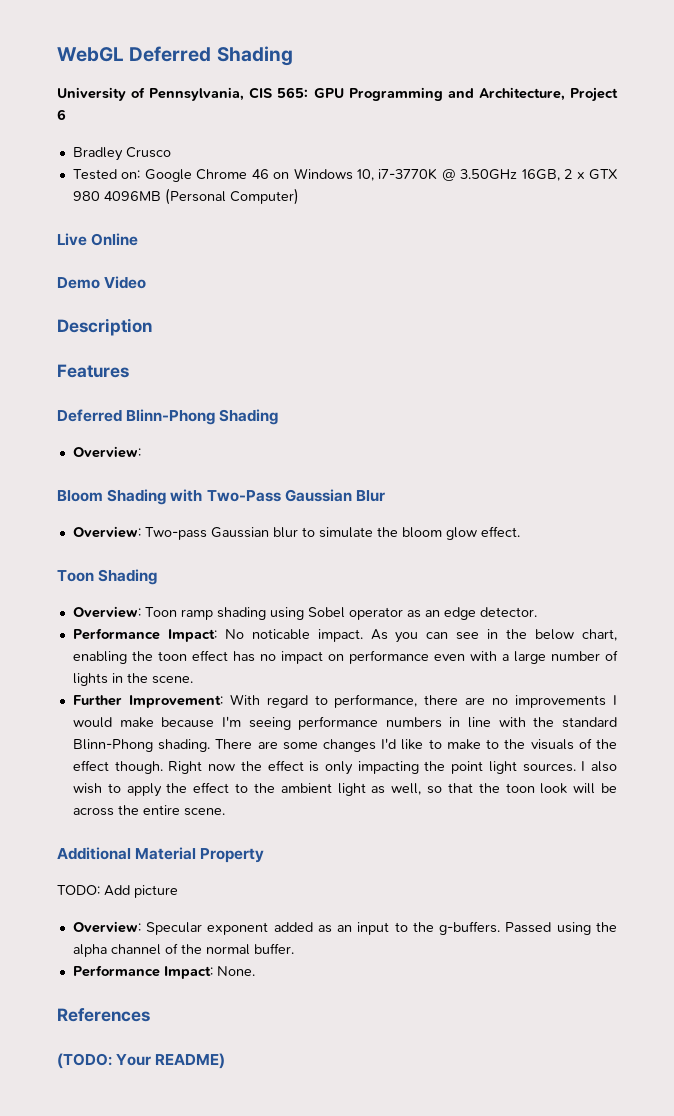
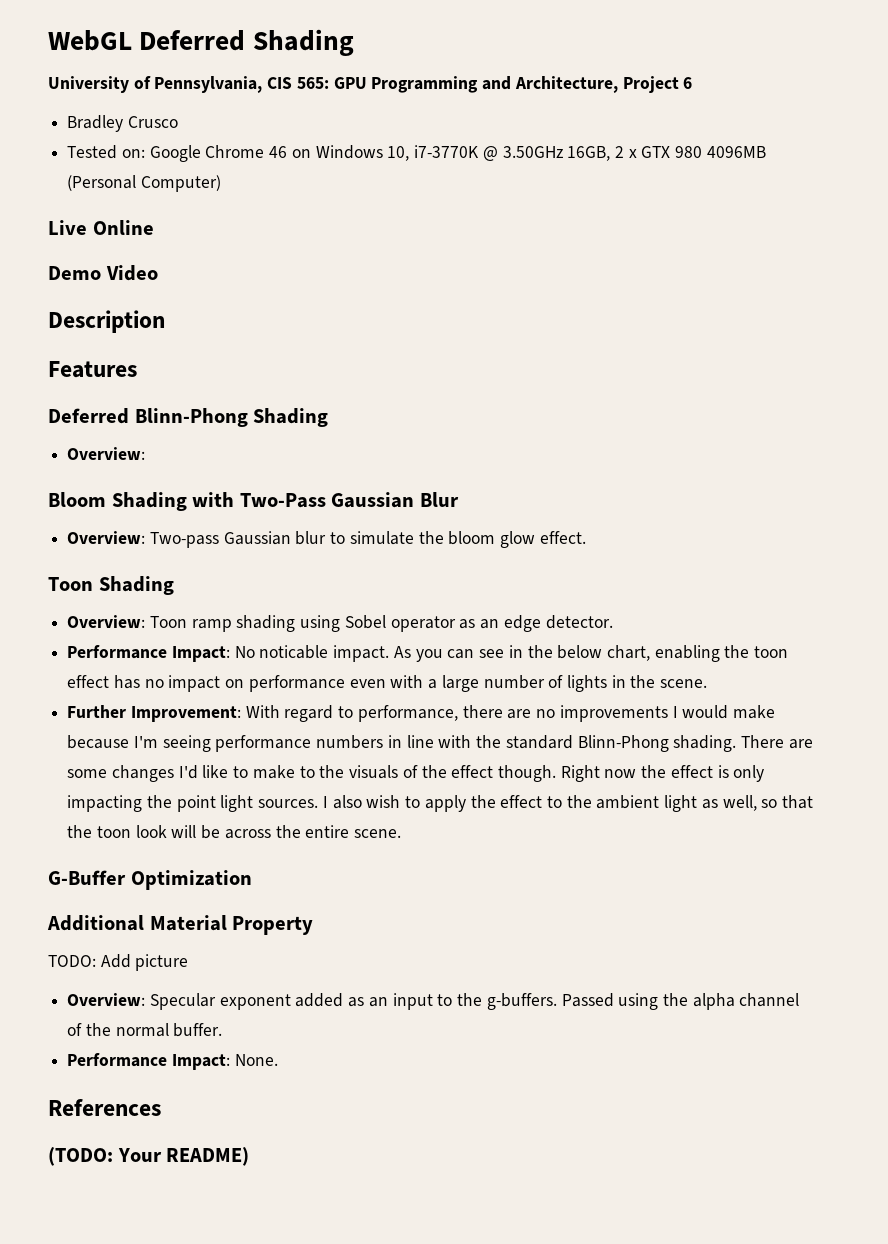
(225, 812) none -> [48,870,252,890] // G-Buffer Optimization

